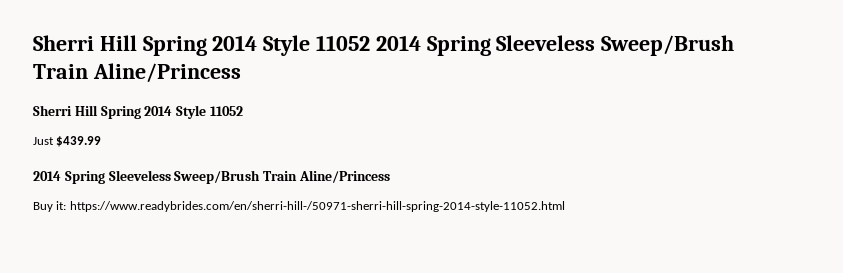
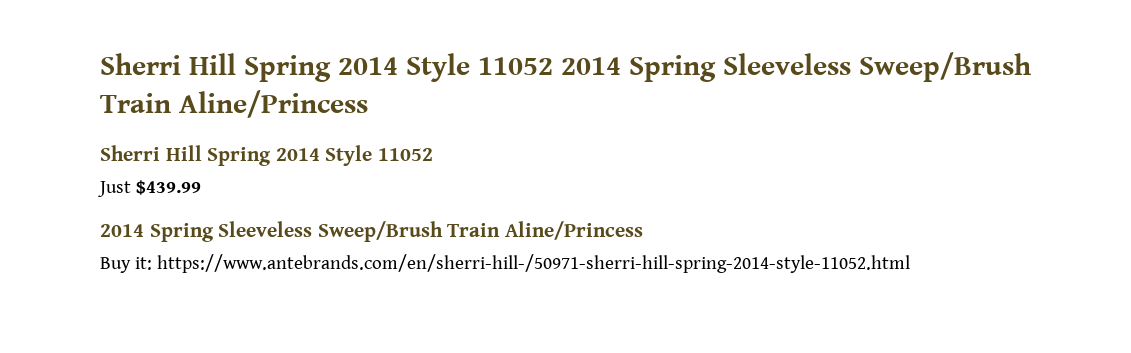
[69,201,565,212] https://www.readybrides.com/en/sherri-hill-/50971-sherri-hill-spring-2014-style-11052.html -> [156,254,910,273] https://www.antebrands.com/en/sherri-hill-/50971-sherri-hill-spring-2014-style-11052.html

